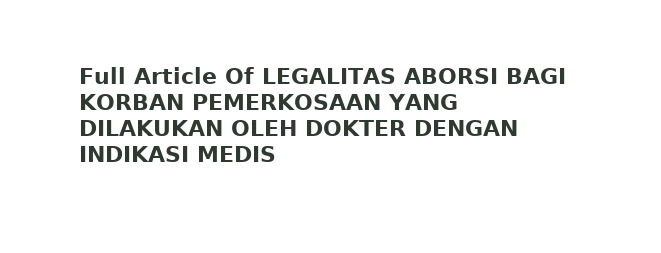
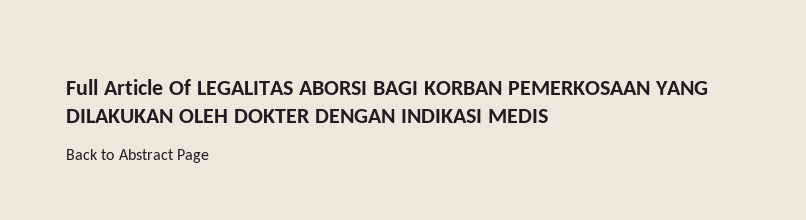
(276, 154) none -> [66,149,209,163] // Back to Abstract Page

